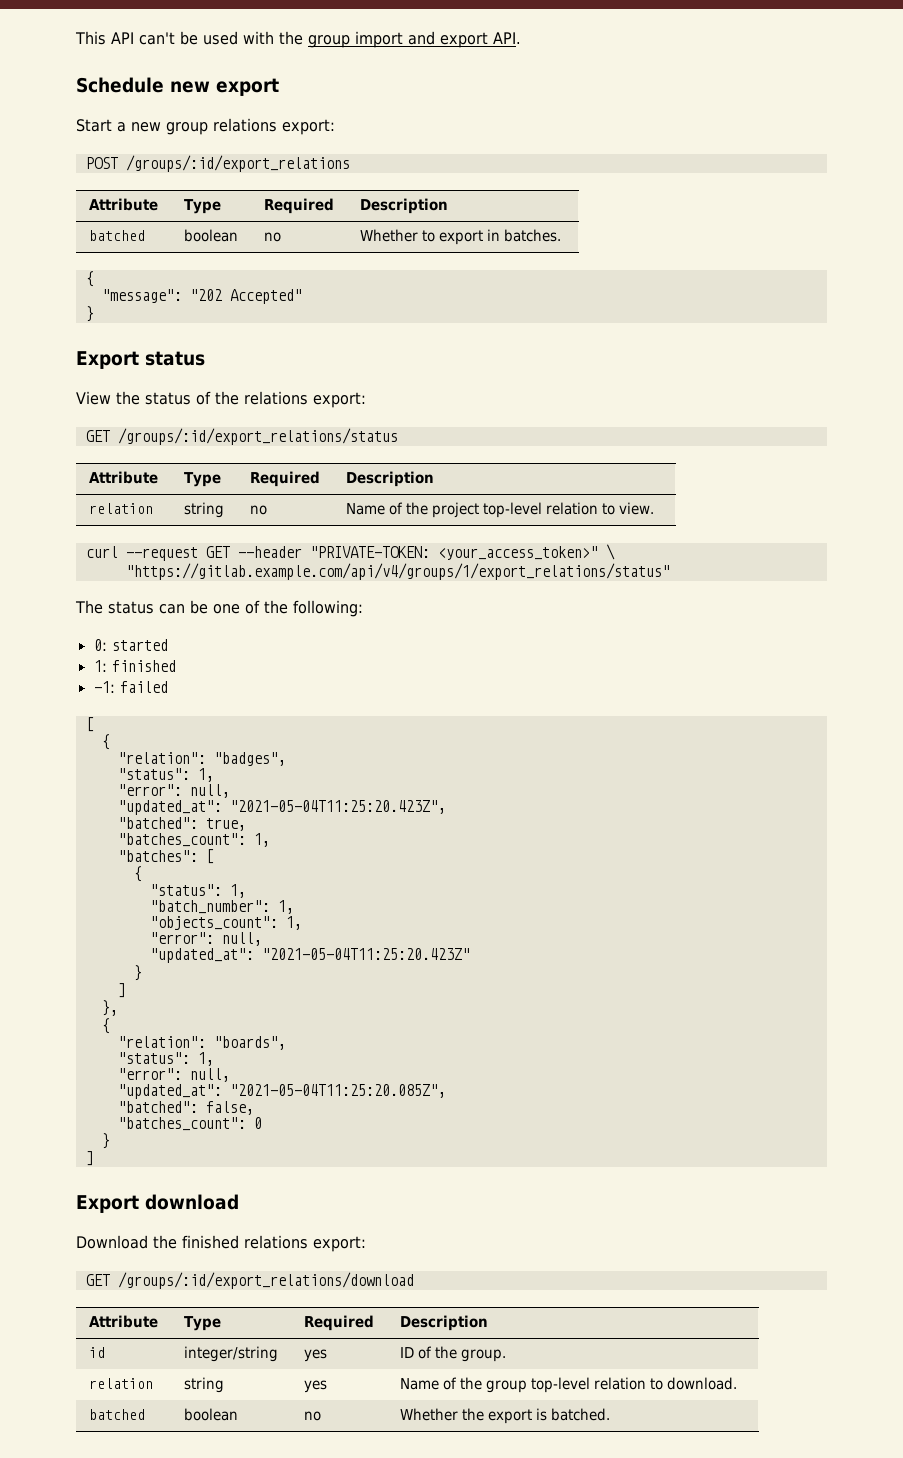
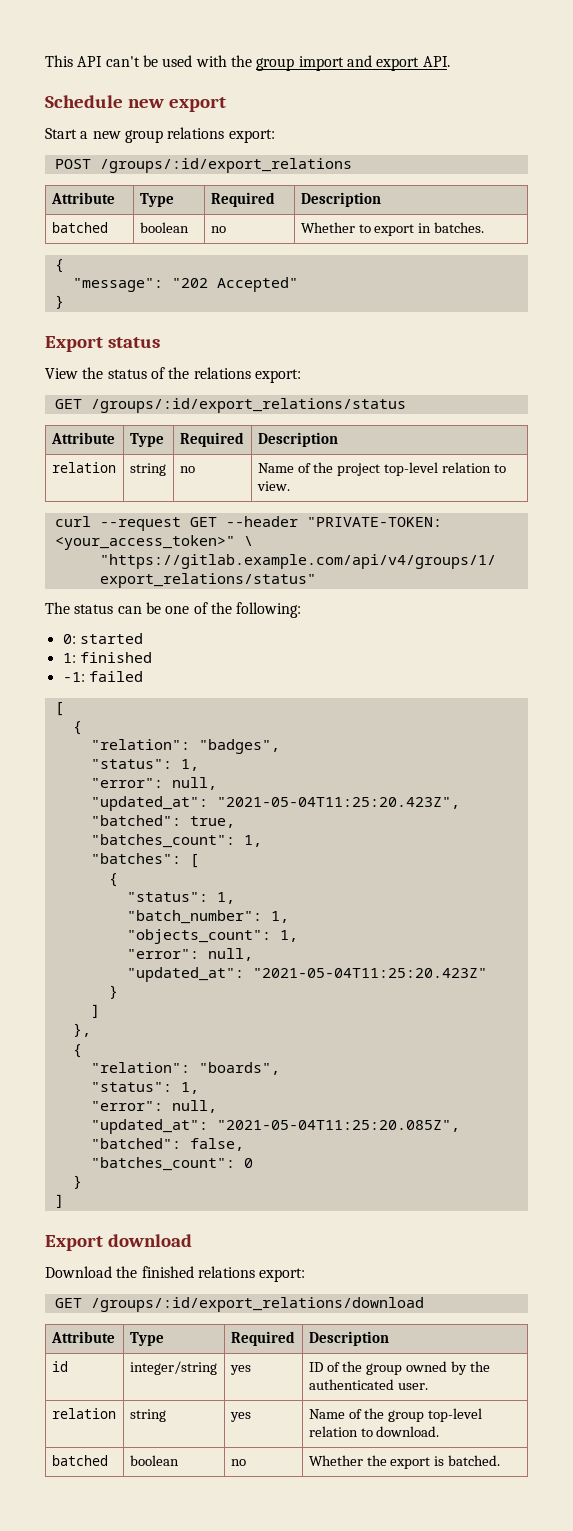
[460,1349,506,1362] group. -> [366,1361,491,1375] [308,1379,428,1390] group owned by the authenticated user.

